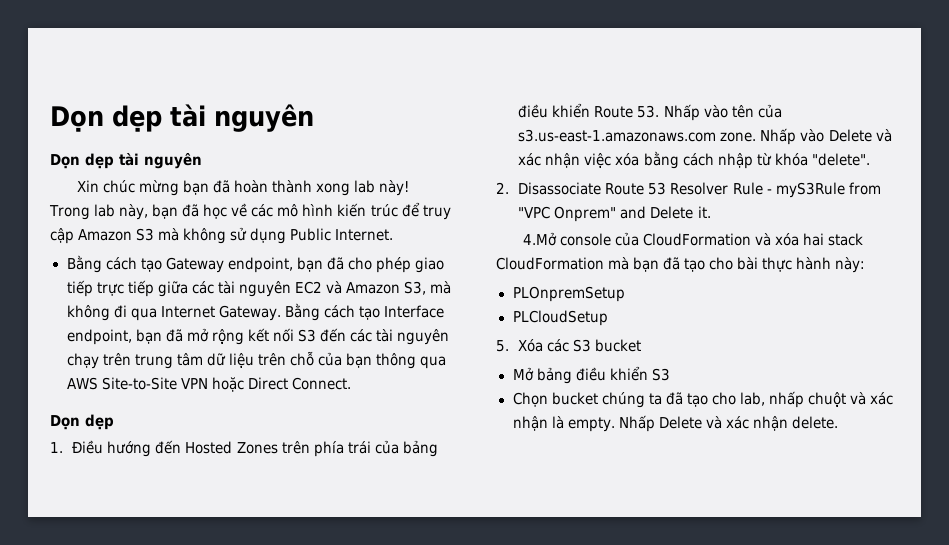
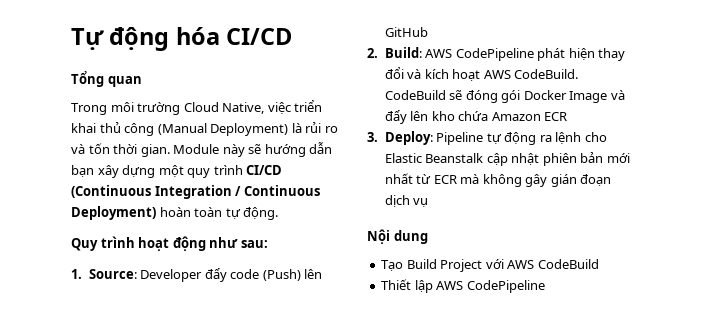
[50,104,314,132] [50,153,202,169] [76,180,410,196] [49,202,451,220] [50,227,394,244] [66,255,444,273] [66,280,452,297] [66,303,444,321] [66,328,450,345] [66,351,447,369] [66,377,351,392] [50,414,114,430] [50,440,438,457] [518,103,782,121] [518,128,892,145] [518,151,870,169] [496,182,881,198] [518,206,711,222] [522,232,863,246] [496,257,866,273] [512,286,625,302] [512,310,608,326] [496,339,642,352] [512,366,670,384] [512,391,894,408] [512,415,838,432] Dọn dẹp tài nguyên // Dọn dẹp tài nguyên // Xin chúc mừng bạn đã hoàn thành xong lab này! Trong lab này, bạn đã học về các mô hình kiến trúc để truy cập Amazon S3 mà không sử dụng Public Internet. // Bằng cách tạo Gateway endpoint, bạn đã cho phép giao tiếp trực tiếp giữa các tài nguyên EC2 và Amazon S3, mà không đi qua Internet Gateway. Bằng cách tạo Interface endpoint, bạn đã mở rộng kết nối S3 đến các tài nguyên chạy trên trung tâm dữ liệu trên chỗ của bạn thông qua AWS Site-to-Site VPN hoặc Direct Connect. // Dọn dẹp // 1. Điều hướng đến Hosted Zones trên phía trái của bảng điều khiển Route 53. Nhấp vào tên của s3.us-east-1.amazonaws.com zone. Nhấp vào Delete và xác nhận việc xóa bằng cách nhập từ khóa "delete". // 2. Disassociate Route 53 Resolver Rule - myS3Rule from "VPC Onprem" and Delete it. // 4.Mở console của CloudFormation và xóa hai stack CloudFormation mà bạn đã tạo cho bài thực hành này: // PLOnpremSetup // PLCloudSetup // 5. Xóa các S3 bucket // Mở bảng điều khiển S3 // Chọn bucket chúng ta đã tạo cho lab, nhấp chuột và xác nhận là empty. Nhấp Delete và xác nhận delete. -> [71,27,293,51] [71,71,142,87] [71,100,323,115] [71,122,338,136] [71,142,333,157] [71,165,283,178] [71,185,320,199] [71,206,279,220] [71,236,268,251] [71,268,323,282] [384,27,428,37] [367,47,626,61] [384,67,579,81] [384,90,625,103] [384,110,568,124] [367,131,607,145] [384,152,630,166] [384,173,612,187] [384,195,429,207] [367,229,428,244] [381,259,599,272] [381,279,545,293] Tự động hóa CI/CD // Tổng quan // Trong môi trường Cloud Native, việc triển khai thủ công (Manual Deployment) là rủi ro và tốn thời gian. Module này sẽ hướng dẫn bạn xây dựng một quy trình CI/CD (Continuous Integration / Continuous Deployment) hoàn toàn tự động. // Quy trình hoạt động như sau: // 1. Source: Developer đẩy code (Push) lên GitHub // 2. Build: AWS CodePipeline phát hiện thay đổi và kích hoạt AWS CodeBuild. CodeBuild sẽ đóng gói Docker Image và đẩy lên kho chứa Amazon ECR // 3. Deploy: Pipeline tự động ra lệnh cho Elastic Beanstalk cập nhật phiên bản mới nhất từ ECR mà không gây gián đoạn dịch vụ // Nội dung // Tạo Build Project với AWS CodeBuild // Thiết lập AWS CodePipeline

